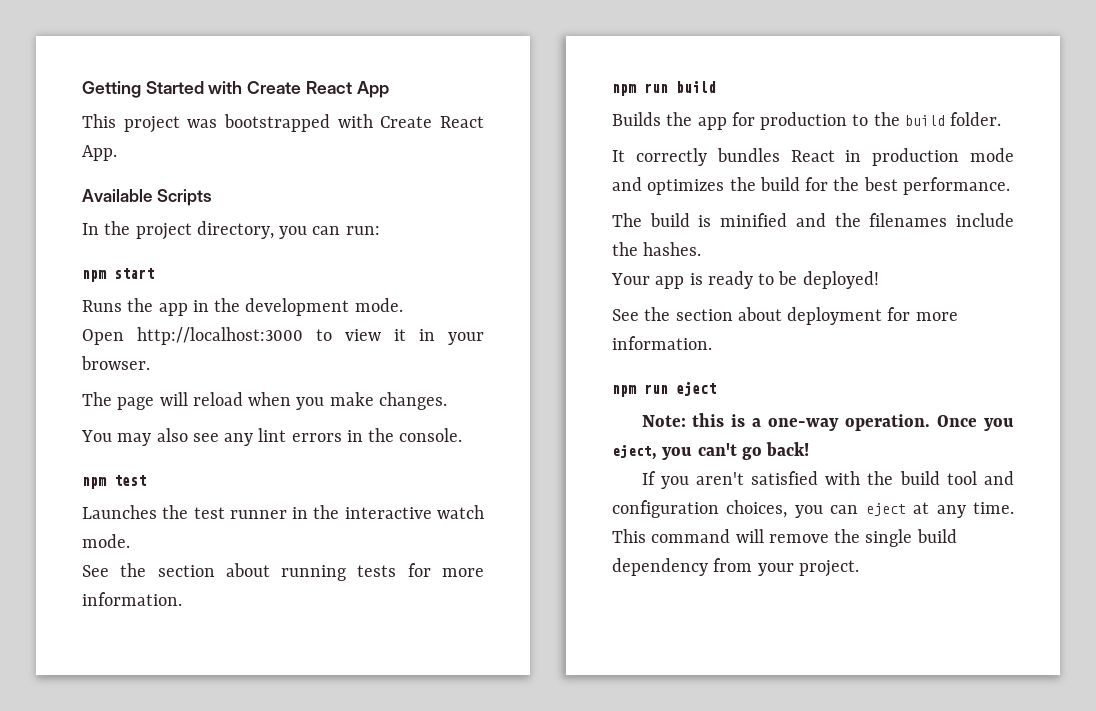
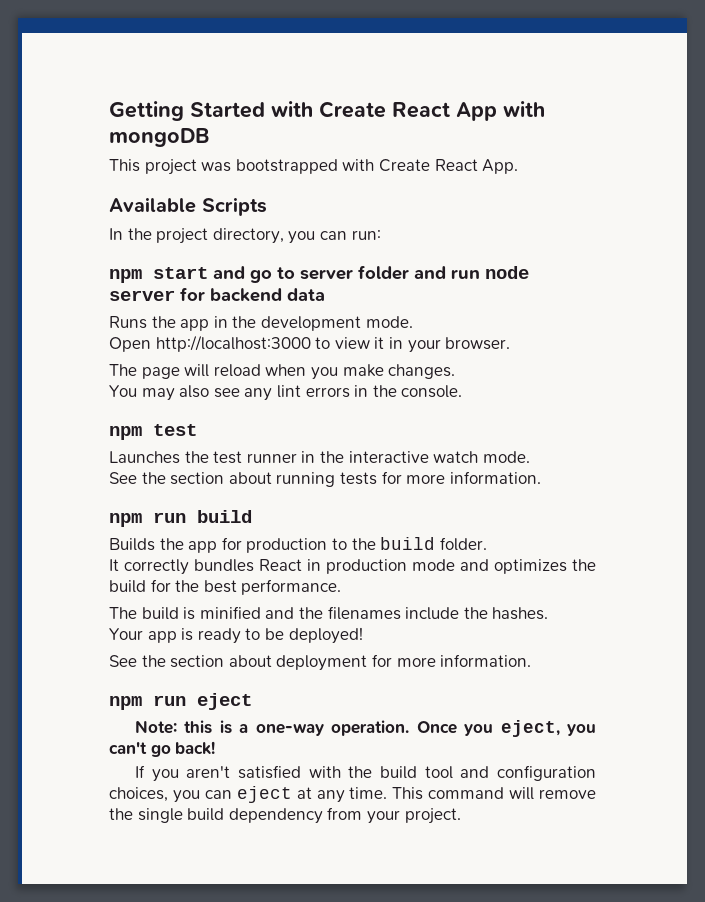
(389, 89) none -> [503,101,545,117] [109,128,210,147] with mongoDB
(154, 273) none -> [213,265,529,283] [109,287,325,302] and go to server folder and run node server for backend data

